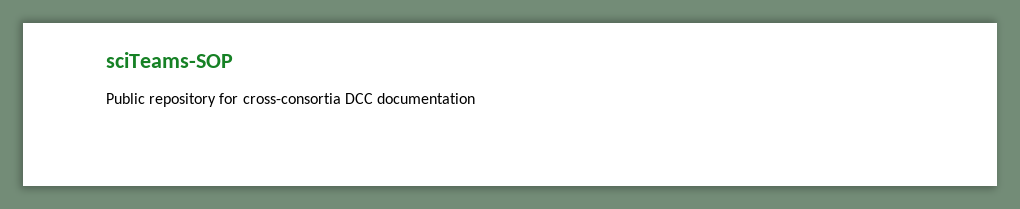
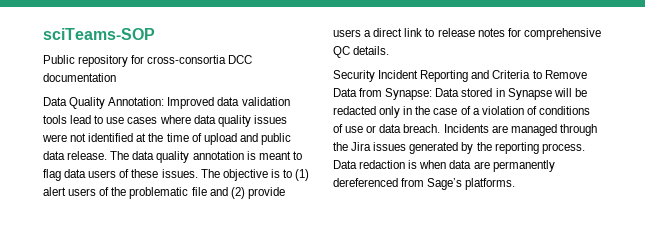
(475, 98) none -> [43,97,290,109] [43,115,287,127] [42,133,291,145] [43,151,302,163] [43,169,310,181] [43,187,285,199] [333,28,601,40] [333,46,390,58] [333,70,587,82] [333,88,587,100] [333,106,590,118] [333,124,597,136] [333,142,585,154] [333,160,555,172] [333,178,516,190] // Data Quality Annotation: Improved data validation tools lead to use cases where data quality issues were not identified at the time of upload and public data release. The data quality annotation is meant to flag data users of these issues. The objective is to (1) alert users of the problematic file and (2) provide users a direct link to release notes for comprehensive QC details. // Security Incident Reporting and Criteria to Remove Data from Synapse: Data stored in Synapse will be redacted only in the case of a violation of conditions of use or data breach. Incidents are managed through the Jira issues generated by the reporting process. Data redaction is when data are permanently dereferenced from Sage’s platforms.

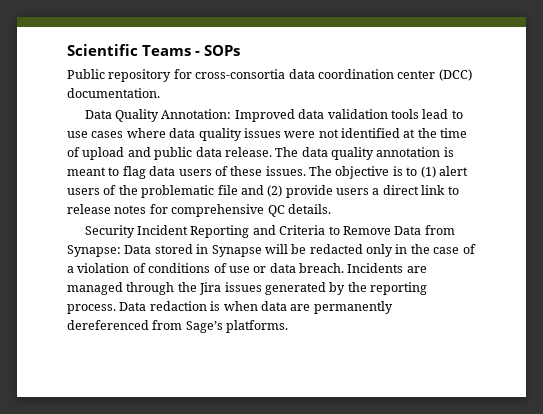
[43,28,155,40] sciTeams-SOP -> [67,44,240,56] Scientific Teams - SOPs
[228,55,253,64] [43,73,116,82] DCC documentation -> [288,69,472,81] [67,88,160,98] data coordination center (DCC) documentation.

